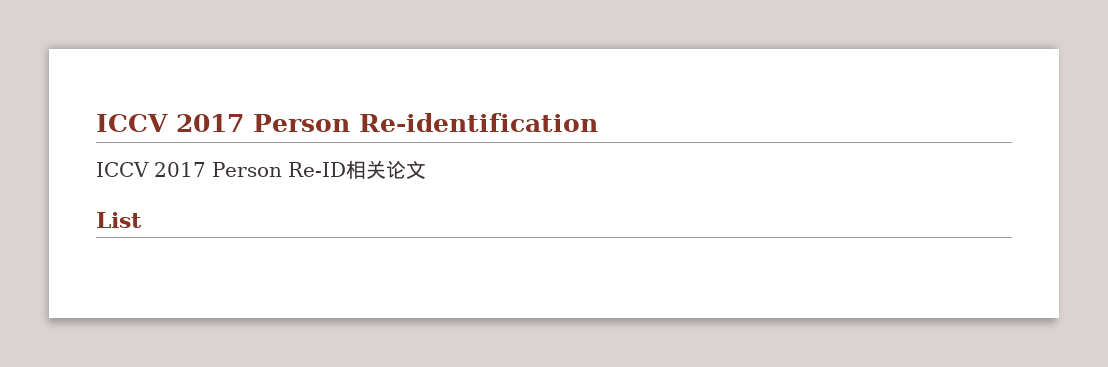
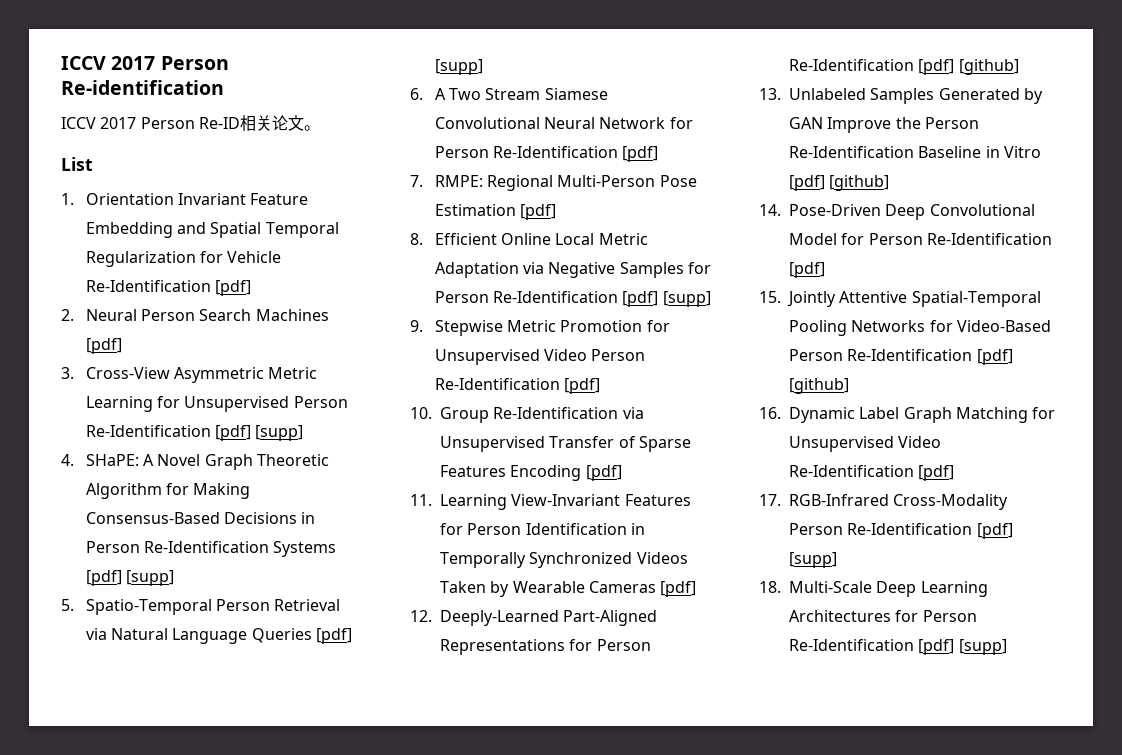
(426, 169) none -> [303,125,320,131] 。
(142, 220) none -> [61,193,309,205] [85,222,339,238] [85,251,282,267] [85,280,252,296] [61,309,329,321] [85,338,122,354] [61,367,318,383] [85,396,348,412] [85,425,304,441] [61,454,329,470] [85,483,251,499] [85,512,316,524] [85,541,337,557] [85,570,175,586] [61,599,341,615] [85,628,352,644] [434,59,483,75] [410,88,608,100] [434,117,693,129] [434,146,659,162] [410,175,697,191] [434,204,557,220] [410,233,648,245] [434,262,711,278] [434,291,711,307] [410,320,670,336] [434,349,646,365] [434,378,601,394] [410,407,644,423] [440,436,691,452] [440,465,622,481] [410,494,691,510] [440,523,645,535] [440,552,688,568] [440,581,697,597] [410,610,658,626] [440,639,651,655] [789,59,1019,75] [759,88,1043,104] [789,117,979,133] [789,146,1041,158] [789,175,890,191] [759,204,1035,220] [789,233,1052,245] [789,262,825,278] [759,291,1041,307] [789,320,1051,336] [789,349,1013,365] [789,378,849,394] [759,407,1056,423] [789,436,942,452] [789,465,955,481] [759,494,1009,510] [789,523,1013,539] [789,552,837,568] [759,581,988,597] [789,610,977,622] [789,639,1007,655] // 1. Orientation Invariant Feature Embedding and Spatial Temporal Regularization for Vehicle Re-Identification [pdf] // 2. Neural Person Search Machines [pdf] // 3. Cross-View Asymmetric Metric Learning for Unsupervised Person Re-Identification [pdf] [supp] // 4. SHaPE: A Novel Graph Theoretic Algorithm for Making Consensus-Based Decisions in Person Re-Identification Systems [pdf] [supp] // 5. Spatio-Temporal Person Retrieval via Natural Language Queries [pdf] [supp] // 6. A Two Stream Siamese Convolutional Neural Network for Person Re-Identification [pdf] // 7. RMPE: Regional Multi-Person Pose Estimation [pdf] // 8. Efficient Online Local Metric Adaptation via Negative Samples for Person Re-Identification [pdf] [supp] // 9. Stepwise Metric Promotion for Unsupervised Video Person Re-Identification [pdf] // 10. Group Re-Identification via Unsupervised Transfer of Sparse Features Encoding [pdf] // 11. Learning View-Invariant Features for Person Identification in Temporally Synchronized Videos Taken by Wearable Cameras [pdf] // 12. Deeply-Learned Part-Aligned Representations for Person Re-Identification [pdf] [github] // 13. Unlabeled Samples Generated by GAN Improve the Person Re-Identification Baseline in Vitro [pdf] [github] // 14. Pose-Driven Deep Convolutional Model for Person Re-Identification [pdf] // 15. Jointly Attentive Spatial-Temporal Pooling Networks for Video-Based Person Re-Identification [pdf] [github] // 16. Dynamic Label Graph Matching for Unsupervised Video Re-Identification [pdf] // 17. RGB-Infrared Cross-Modality Person Re-Identification [pdf] [supp] // 18. Multi-Scale Deep Learning Architectures for Person Re-Identification [pdf] [supp]

